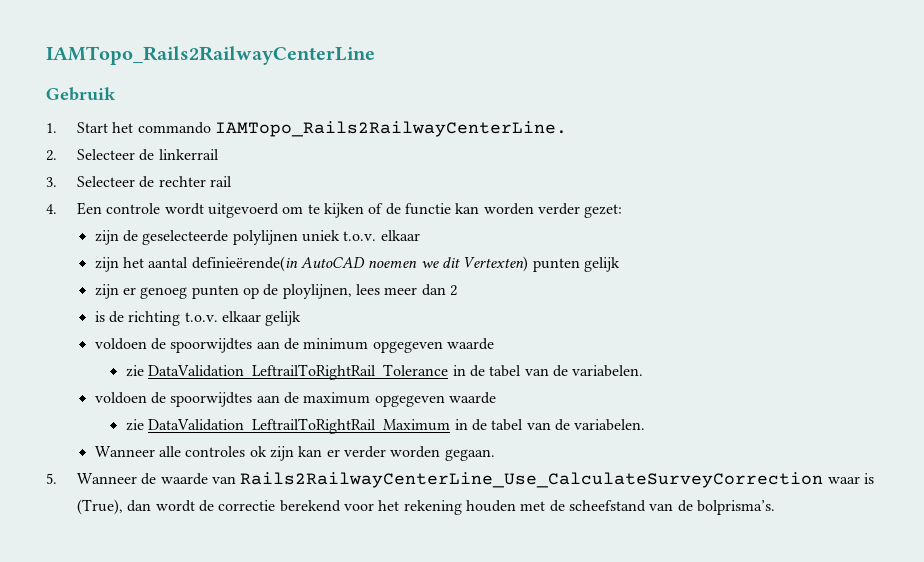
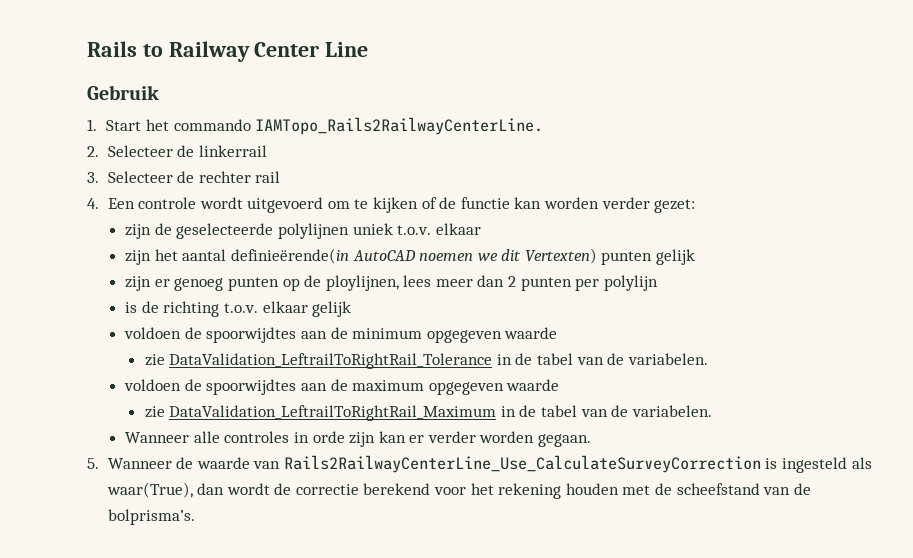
[46,46,375,65] IAMTopo_Rails2RailwayCenterLine -> [87,41,369,62] Rails to Railway Center Line
(457, 290) none -> [520,275,658,291] punten per polylijn
[249,446,267,457] ok -> [293,431,345,443] in orde
[827,473,875,484] [77,499,124,515] waar is (True), -> [765,457,872,473] [106,482,193,498] is ingesteld als waar(True),

